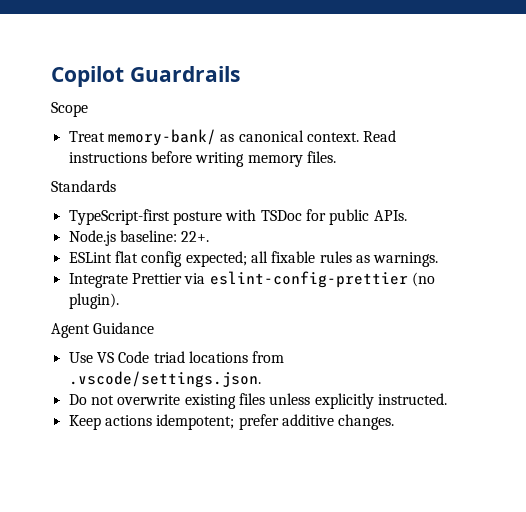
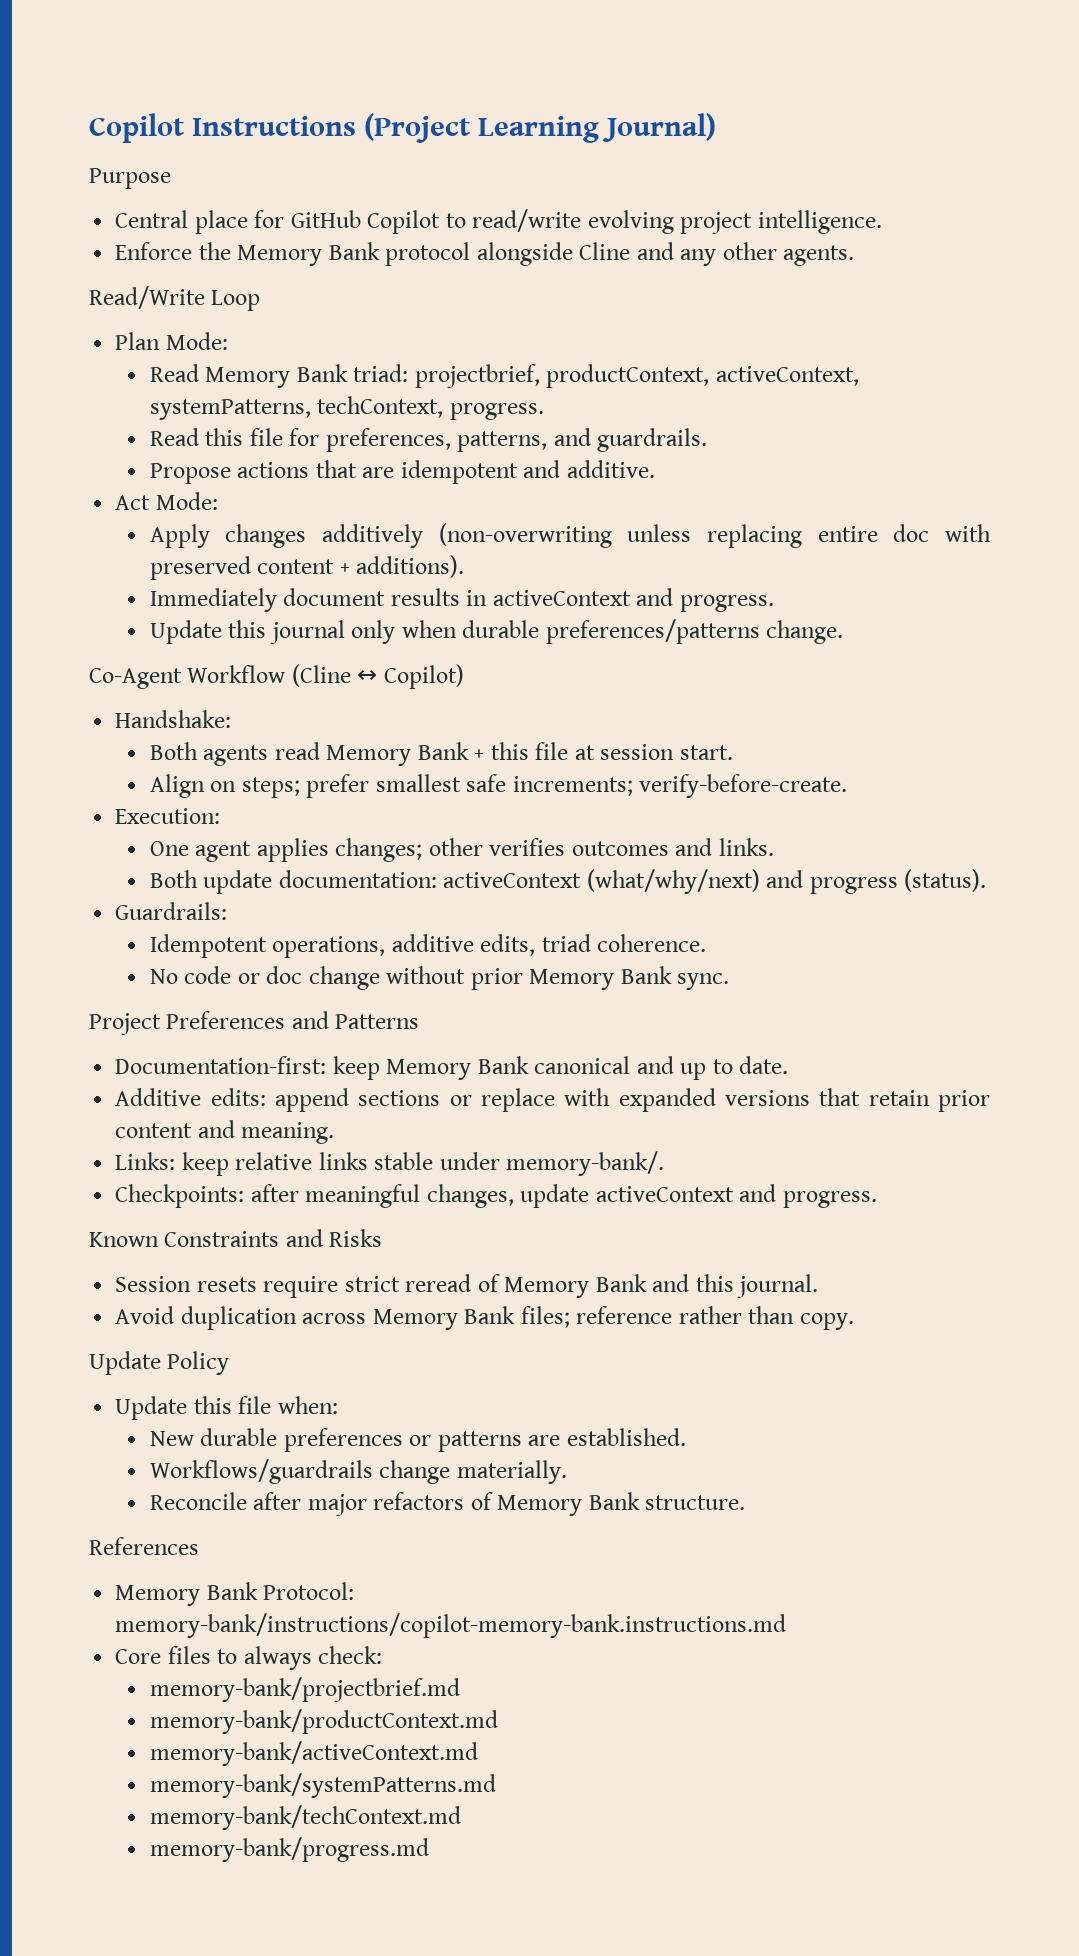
[51,66,240,87] [51,102,88,117] [68,129,397,146] [68,151,336,167] [51,180,116,192] [68,209,407,225] [68,230,210,246] [68,251,439,267] [68,271,435,288] [68,293,119,309] [51,322,155,338] [68,351,285,363] [68,371,261,388] [68,393,447,409] [68,414,395,430] Copilot Guardrails // Scope // Treat memory-bank/ as canonical context. Read instructions before writing memory files. // Standards // TypeScript-first posture with TSDoc for public APIs. // Node.js baseline: 22+. // ESLint flat config expected; all fixable rules as warnings. // Integrate Prettier via eslint-config-prettier (no plugin). // Agent Guidance // Use VS Code triad locations from .vscode/settings.json. // Do not overwrite existing files unless explicitly instructed. // Keep actions idempotent; prefer additive changes. -> [89,113,717,143] [89,168,171,189] [115,209,882,234] [115,242,855,266] [89,286,261,311] [115,332,228,350] [149,364,859,388] [149,396,544,420] [149,428,708,452] [149,460,655,484] [115,492,218,510] [149,523,992,548] [149,555,465,580] [149,588,774,612] [149,619,844,644] [89,664,464,689] [115,710,232,728] [149,742,733,766] [149,774,848,798] [115,808,221,824] [149,838,774,862] [149,869,987,894] [115,902,228,920] [149,934,707,958] [149,966,730,990] [89,1011,420,1035] [115,1056,789,1080] [115,1088,991,1112] [115,1120,335,1144] [115,1151,665,1176] [115,1184,877,1208] [89,1229,383,1247] [115,1274,819,1298] [115,1306,854,1330] [89,1351,230,1375] [115,1396,338,1420] [149,1428,686,1452] [149,1459,567,1484] [149,1492,746,1516] [89,1537,199,1555] [115,1582,355,1606] [115,1613,787,1638] [115,1646,383,1670] [149,1677,460,1702] [149,1709,498,1734] [149,1741,478,1766] [149,1773,496,1798] [149,1805,461,1830] [149,1837,429,1862] Copilot Instructions (Project Learning Journal) // Purpose // Central place for GitHub Copilot to read/write evolving project intelligence. // Enforce the Memory Bank protocol alongside Cline and any other agents. // Read/Write Loop // Plan Mode: // Read Memory Bank triad: projectbrief, productContext, activeContext, systemPatterns, techContext, progress. // Read this file for preferences, patterns, and guardrails. // Propose actions that are idempotent and additive. // Act Mode: // Apply changes additively (non-overwriting unless replacing entire doc with preserved content + additions). // Immediately document results in activeContext and progress. // Update this journal only when durable preferences/patterns change. // Co-Agent Workflow (Cline ↔ Copilot) // Handshake: // Both agents read Memory Bank + this file at session start. // Align on steps; prefer smallest safe increments; verify-before-create. // Execution: // One agent applies changes; other verifies outcomes and links. // Both update documentation: activeContext (what/why/next) and progress (status). // Guardrails: // Idempotent operations, additive edits, triad coherence. // No code or doc change without prior Memory Bank sync. // Project Preferences and Patterns // Documentation-first: keep Memory Bank canonical and up to date. // Additive edits: append sections or replace with expanded versions that retain prior content and meaning. // Links: keep relative links stable under memory-bank/. // Checkpoints: after meaningful changes, update activeContext and progress. // Known Constraints and Risks // Session resets require strict reread of Memory Bank and this journal. // Avoid duplication across Memory Bank files; reference rather than copy. // Update Policy // Update this file when: // New durable preferences or patterns are established. // Workflows/guardrails change materially. // Reconcile after major refactors of Memory Bank structure. // References // Memory Bank Protocol: memory-bank/instructions/copilot-memory-bank.instructions.md // Core files to always check: // memory-bank/projectbrief.md // memory-bank/productContext.md // memory-bank/activeContext.md // memory-bank/systemPatterns.md // memory-bank/techContext.md // memory-bank/progress.md

